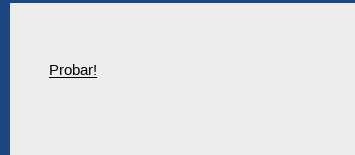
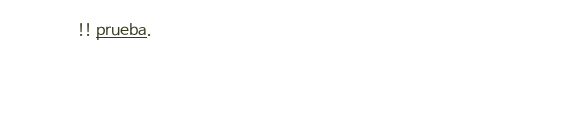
[49,64,97,75] Probar! -> [78,23,153,40] !! prueba.

